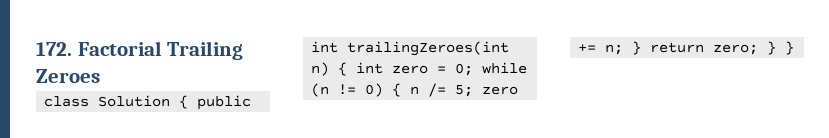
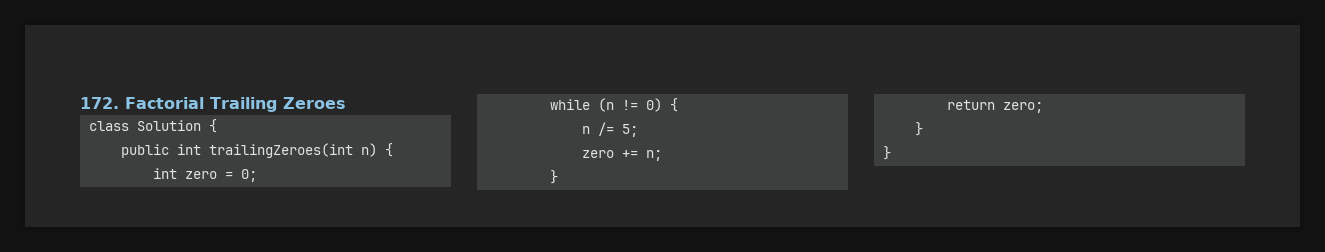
(188, 102) none -> (218, 126) //
(347, 69) none -> (394, 150) //
(473, 69) none -> (258, 175) //
(401, 90) none -> (679, 105) //
(473, 91) none -> (639, 130) //
[631,41,641,55] } -> [550,170,559,184] // } //
[766,41,776,55] } -> [915,122,924,136] // } //

